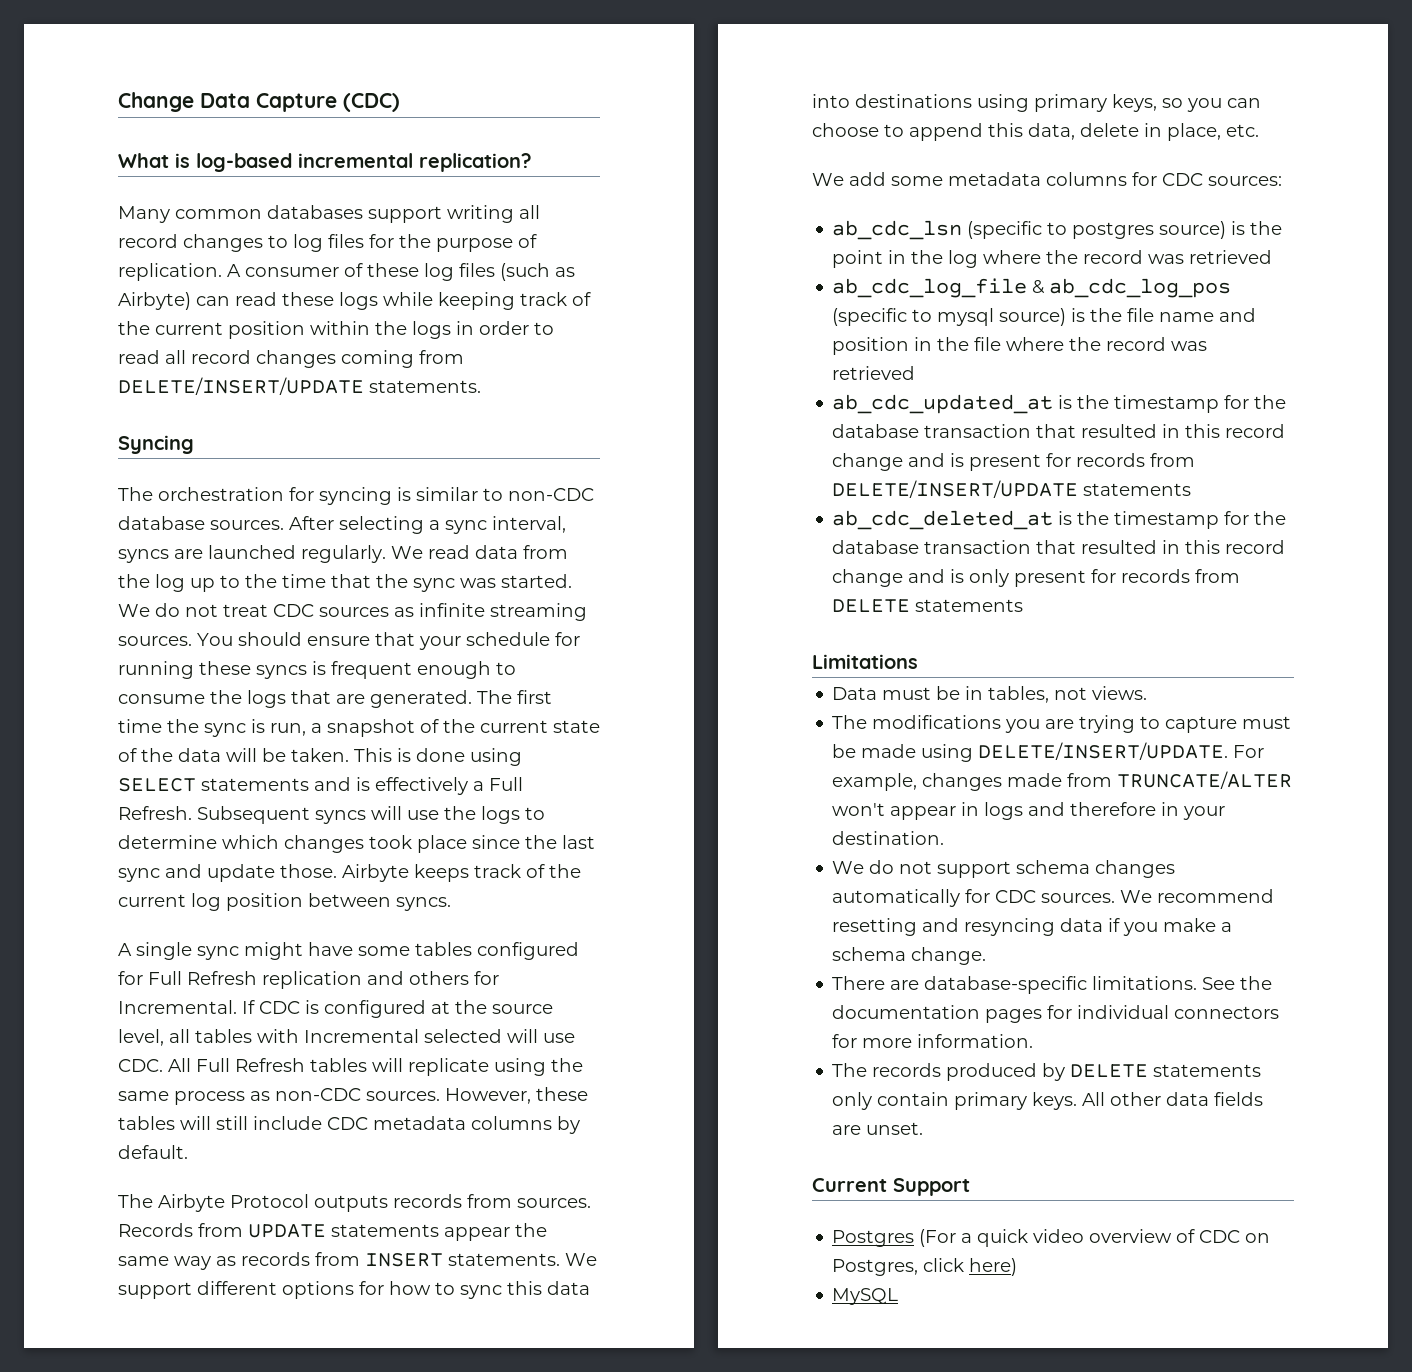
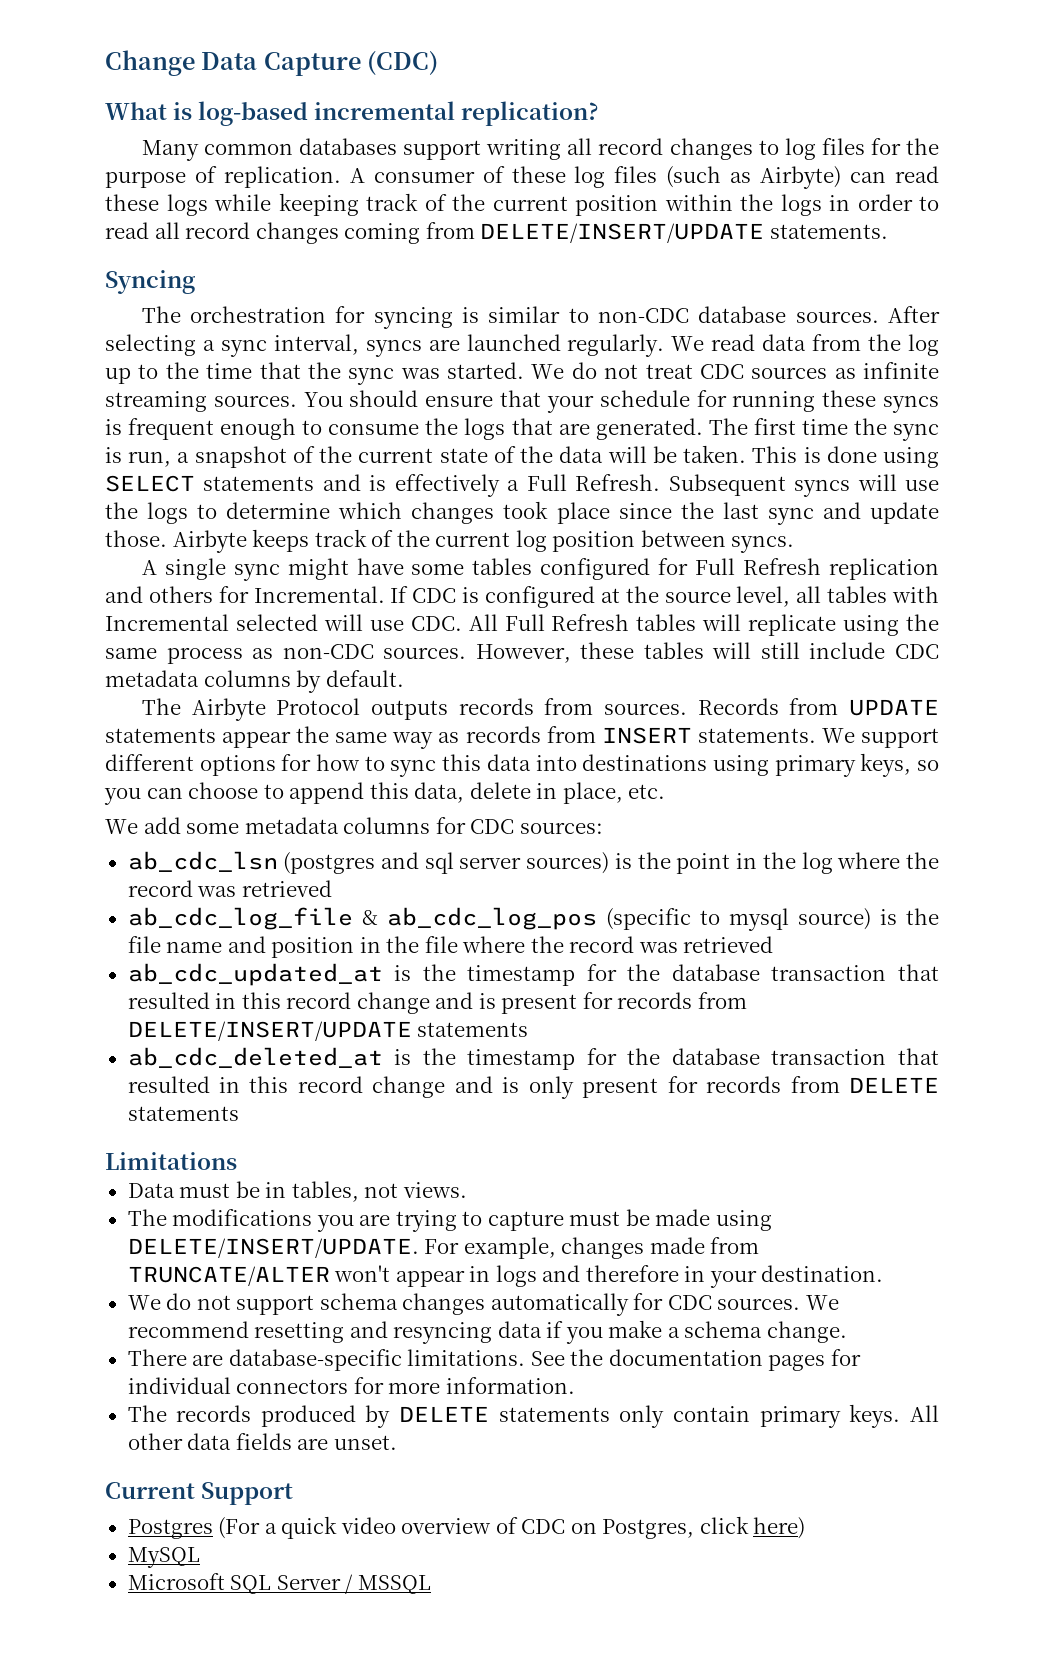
[967,221,1227,239] (specific to postgres source) -> [283,852,610,874] (postgres and sql server sources)
(899, 1296) none -> [127,1573,431,1594] // Microsoft SQL Server / MSSQL

